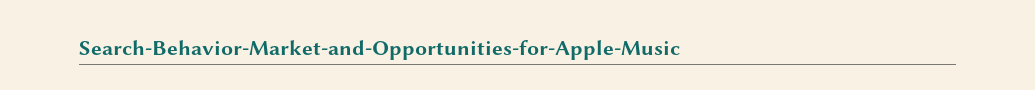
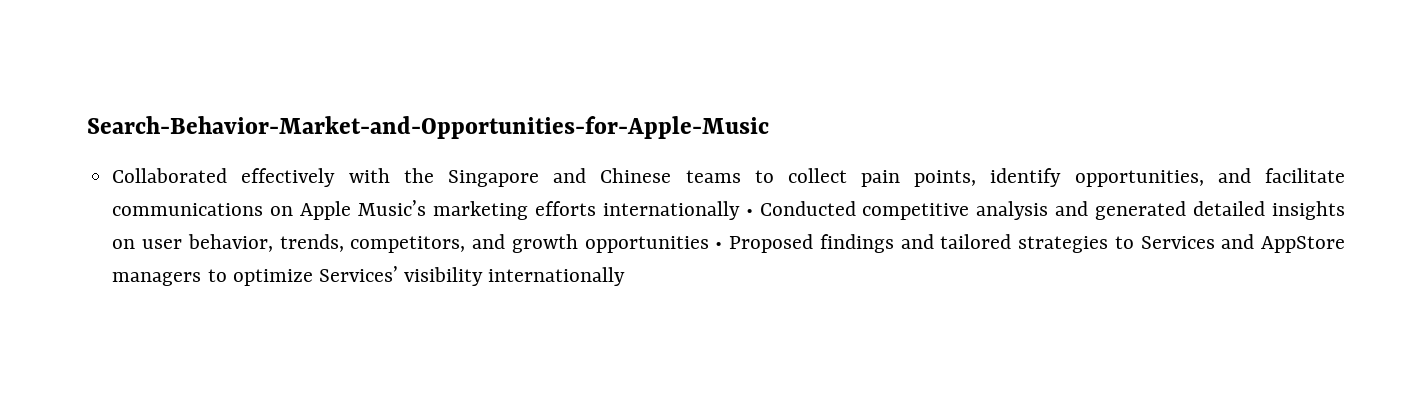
(680, 50) none -> [112,168,1345,187] [112,200,1345,220] [112,234,1345,253] [112,266,626,286] // Collaborated effectively with the Singapore and Chinese teams to collect pain points, identify opportunities, and facilitate communications on Apple Music’s marketing efforts internationally • Conducted competitive analysis and generated detailed insights on user behavior, trends, competitors, and growth opportunities • Proposed findings and tailored strategies to Services and AppStore managers to optimize Services’ visibility internationally

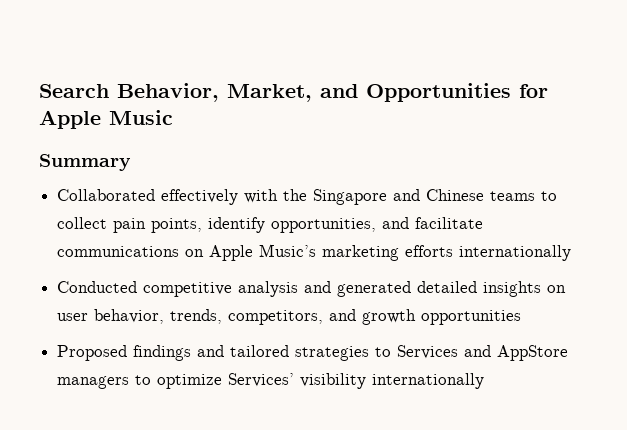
[87,116,769,139] Search-Behavior-Market-and-Opportunities-for-Apple-Music -> [39,83,548,102] [39,110,173,129] [39,154,131,171] Search Behavior, Market, and Opportunities for Apple Music // Summary
[745,209,753,216] • -> (572, 253) //
[715,242,723,249] • -> (522, 317) //

